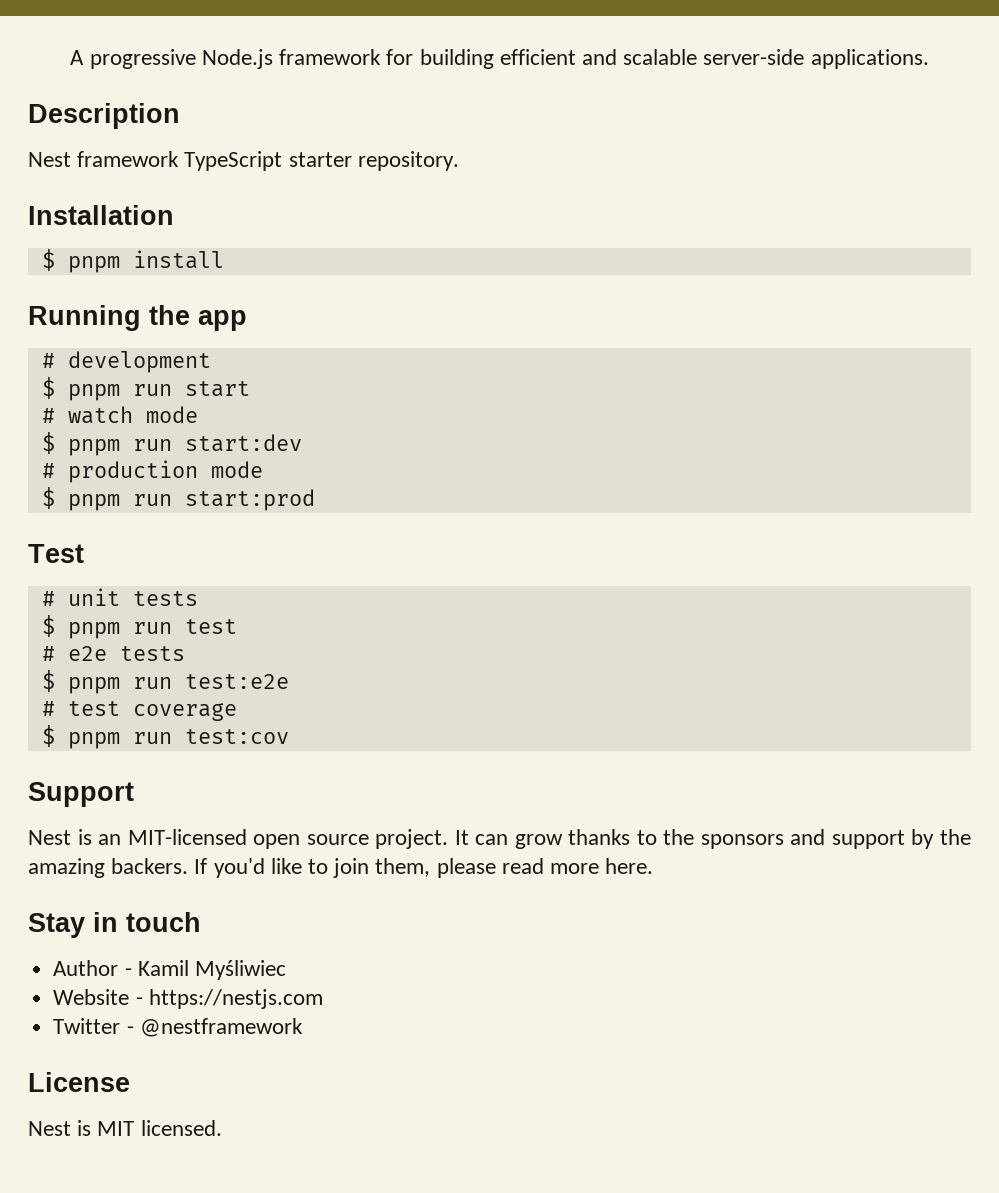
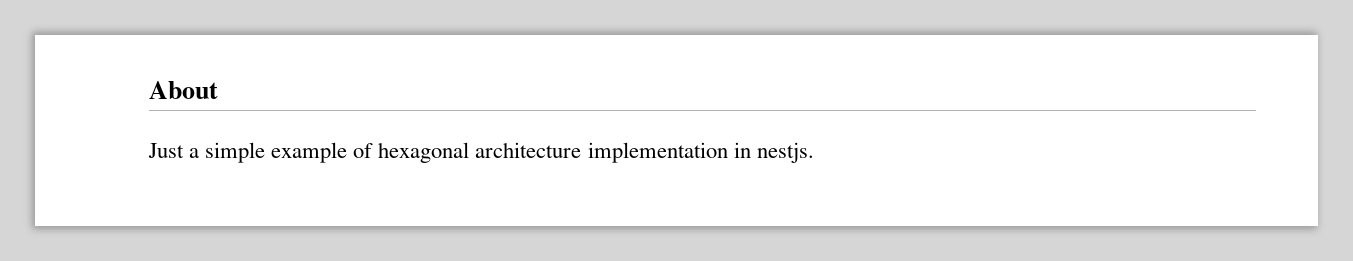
[70,49,929,69] [28,103,180,129] [28,151,459,171] [28,205,174,225] [41,249,224,273] [28,305,247,331] [41,351,211,373] [41,377,250,401] [41,406,198,424] [41,432,302,456] [41,460,263,483] [41,487,315,511] [28,544,84,563] [41,588,198,606] [41,615,237,639] [41,646,185,661] [41,670,289,694] [41,701,237,721] [41,725,289,749] [28,782,134,807] [28,829,971,849] [28,858,654,878] [28,912,201,938] [53,960,286,980] [53,989,323,1009] [53,1018,303,1037] [28,1072,130,1092] [28,1120,222,1136] A progressive Node.js framework for building efficient and scalable server-side applications. // Description // Nest framework TypeScript starter repository. // Installation // $ pnpm install // Running the app // # development // $ pnpm run start // # watch mode // $ pnpm run start:dev // # production mode // $ pnpm run start:prod // Test // # unit tests // $ pnpm run test // # e2e tests // $ pnpm run test:e2e // # test coverage // $ pnpm run test:cov // Support // Nest is an MIT-licensed open source project. It can grow thanks to the sponsors and support by the amazing backers. If you'd like to join them, please read more here. // Stay in touch // Author - Kamil Myśliwiec // Website - https://nestjs.com // Twitter - @nestframework // License // Nest is MIT licensed. -> [149,81,218,99] [148,142,814,163] About // Just a simple example of hexagonal architecture implementation in nestjs.

